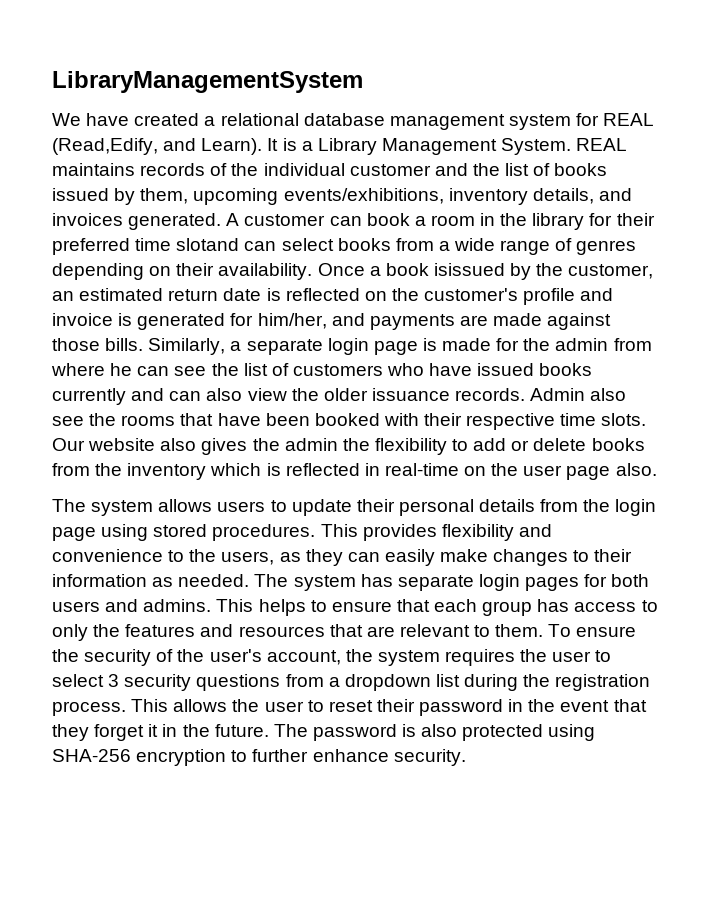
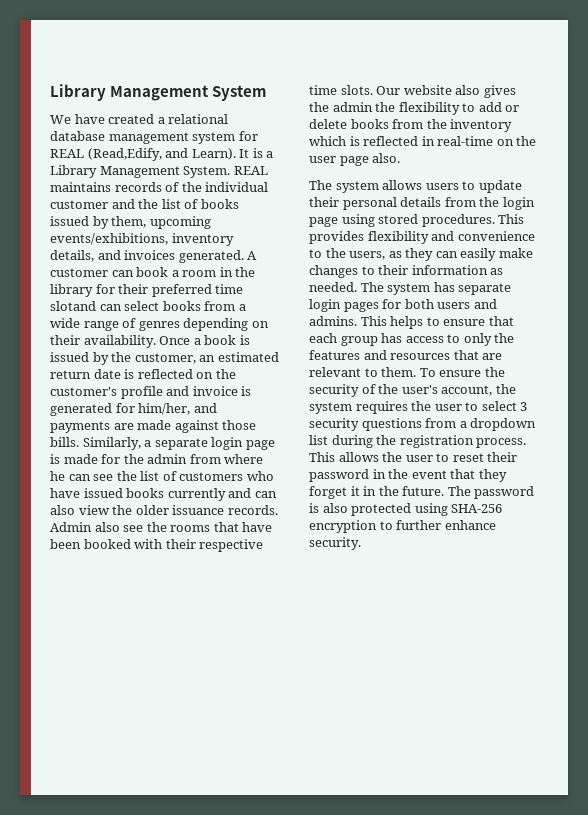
[52,71,363,93] LibraryManagementSystem -> [50,84,267,101] Library Management System
[433,263,505,276] isissued -> [239,335,250,345] [50,352,89,362] is issued

